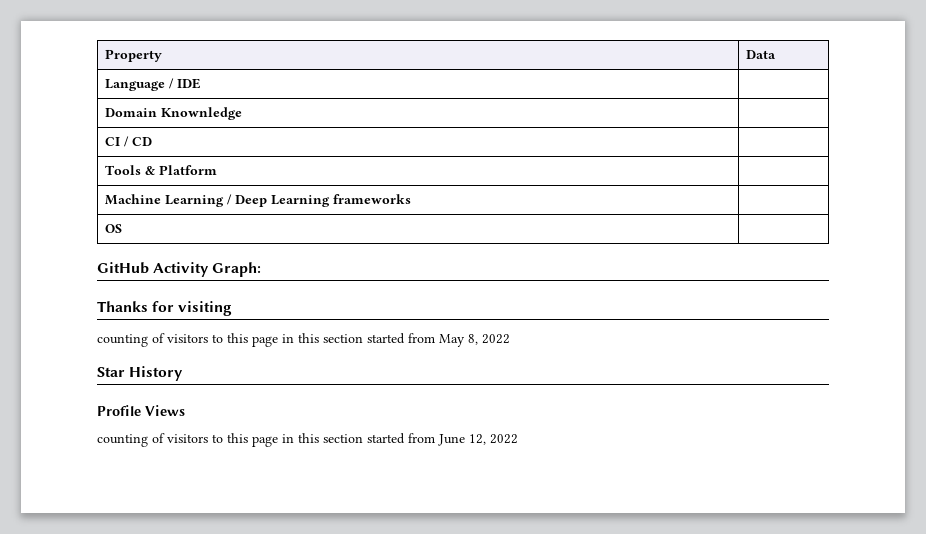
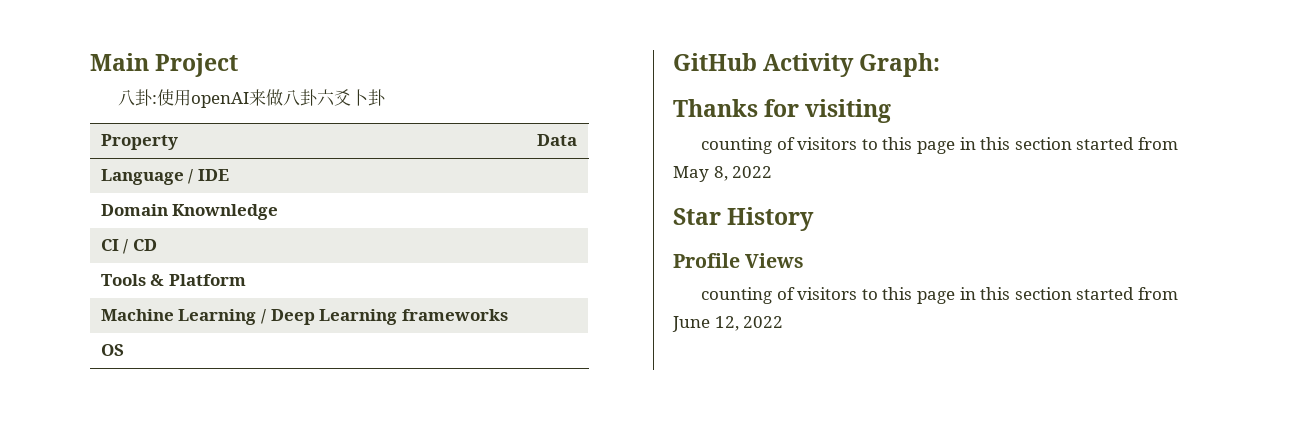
(104, 55) none -> [90,53,239,77] [118,89,387,108] Main Project // 八卦:使用openAI来做八卦六爻卜卦 //

